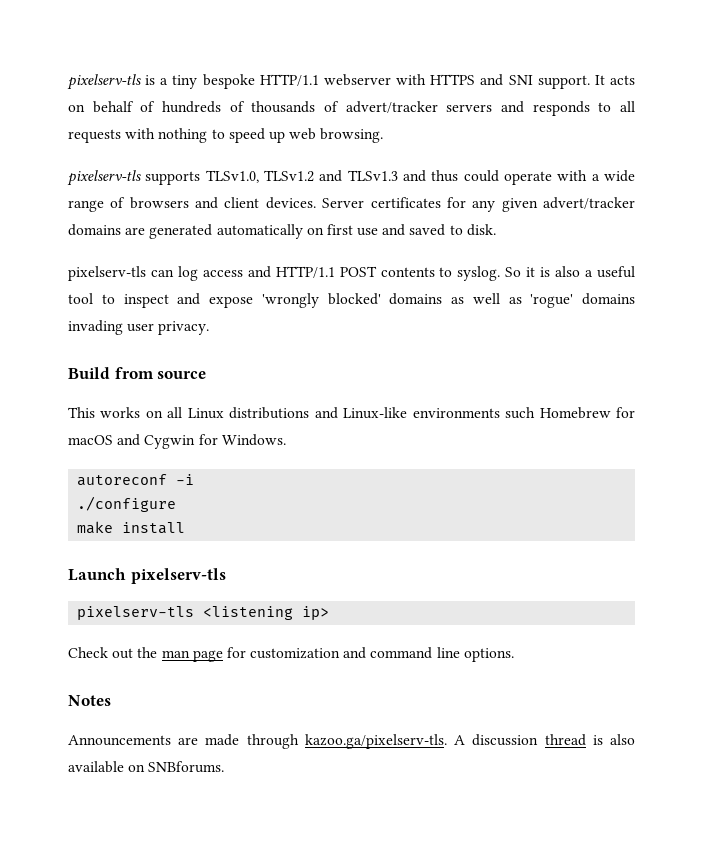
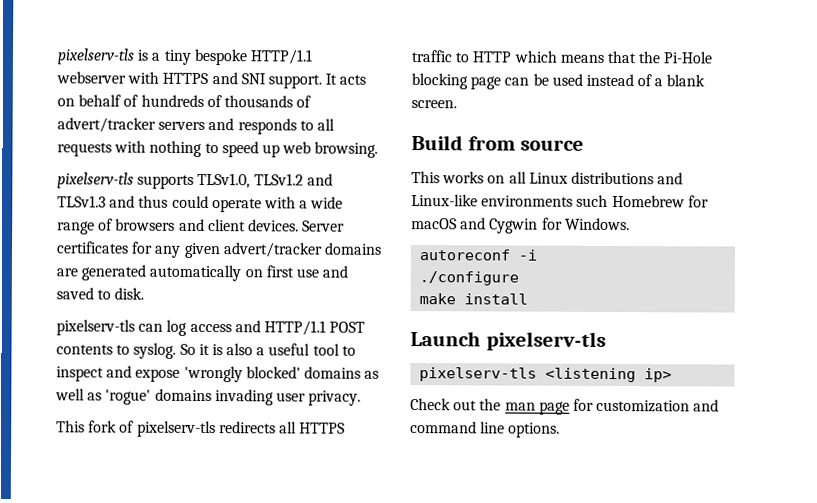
(210, 328) none -> [56,420,346,438] [411,50,713,64] [411,73,706,90] [411,100,457,109] // This fork of pixelserv-tls redirects all HTTPS traffic to HTTP which means that the Pi-Hole blocking page can be used instead of a blank screen.
[68,695,111,706] [68,734,635,749] [68,761,225,773] // Notes // Announcements are made through kazoo.ga/pixelserv-tls. A discussion thread is also available on SNBforums. -> (561, 430) none

